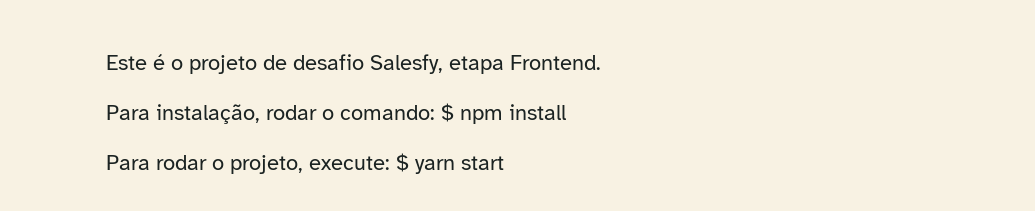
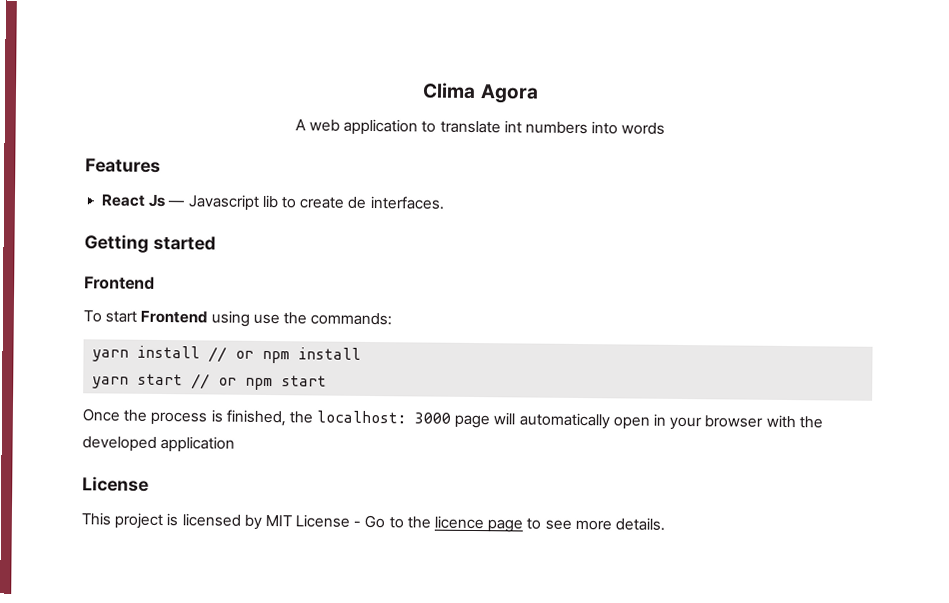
[106,54,601,74] [106,103,566,124] [106,153,504,174] Este é o projeto de desafio Salesfy, etapa Frontend. // Para instalação, rodar o comando: $ npm install // Para rodar o projeto, execute: $ yarn start -> [422,82,539,104] [294,118,666,136] [85,158,161,173] [101,194,445,211] [84,234,216,253] [84,276,155,290] [83,310,393,327] [92,345,362,364] [92,373,328,391] [82,408,823,431] [82,435,236,453] [82,476,149,492] [81,512,665,533] Clima Agora // A web application to translate int numbers into words // Features // React Js — Javascript lib to create de interfaces. // Getting started // Frontend // To start Frontend using use the commands: // yarn install // or npm install // yarn start // or npm start // Once the process is finished, the localhost: 3000 page will automatically open in your browser with the developed application // License // This project is licensed by MIT License - Go to the licence page to see more details.

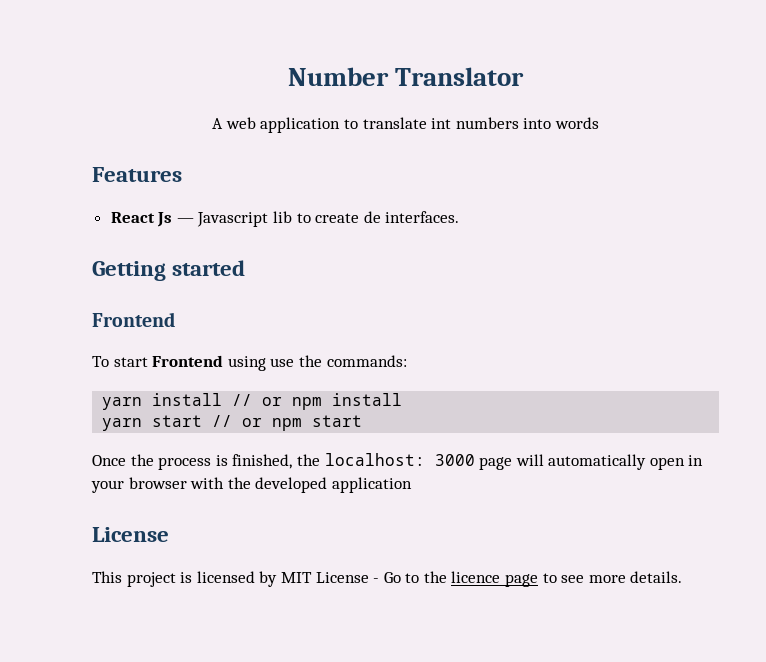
[422,82,539,104] Clima Agora -> [287,67,525,86] Number Translator

